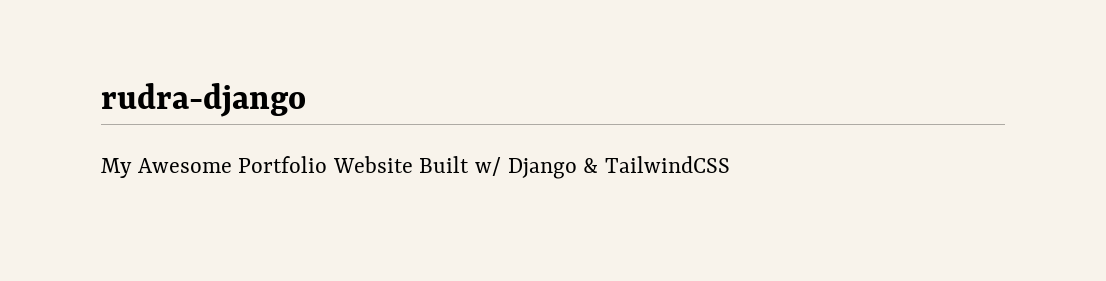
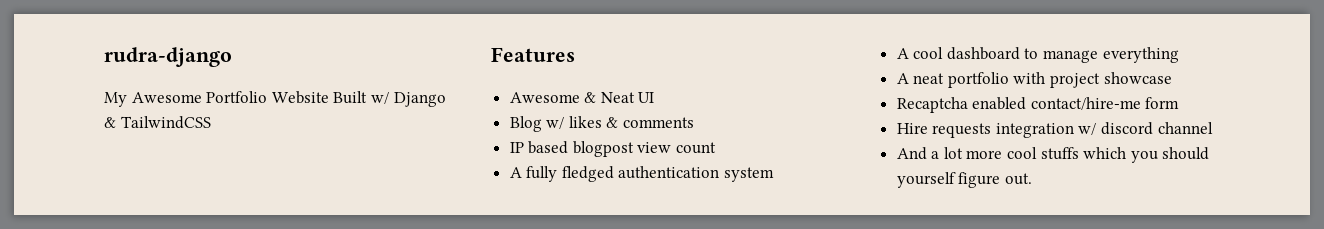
(730, 164) none -> [491,47,575,62] [509,92,655,103] [509,116,695,132] [509,141,717,157] [509,166,775,182] [896,47,1179,63] [896,72,1172,88] [896,97,1180,113] [896,122,1213,138] [896,147,1210,163] [896,172,1032,188] // Features // Awesome & Neat UI // Blog w/ likes & comments // IP based blogpost view count // A fully fledged authentication system // A cool dashboard to manage everything // A neat portfolio with project showcase // Recaptcha enabled contact/hire-me form // Hire requests integration w/ discord channel // And a lot more cool stuffs which you should yourself figure out.

